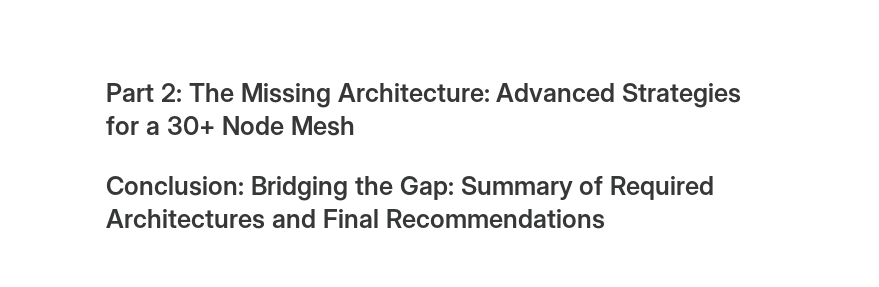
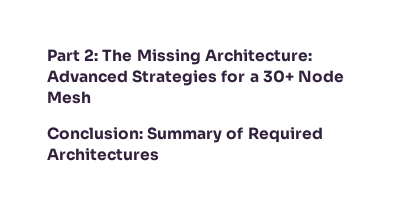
[250,176,454,201] Bridging the Gap: -> (143, 133) none
[271,209,605,229] and Final Recommendations -> (159, 154) none

